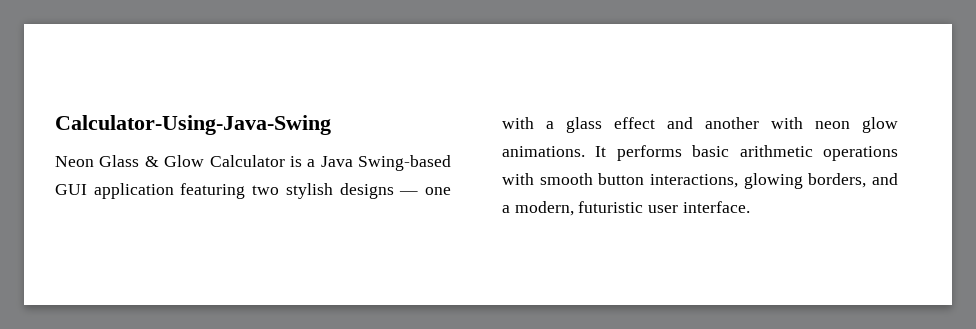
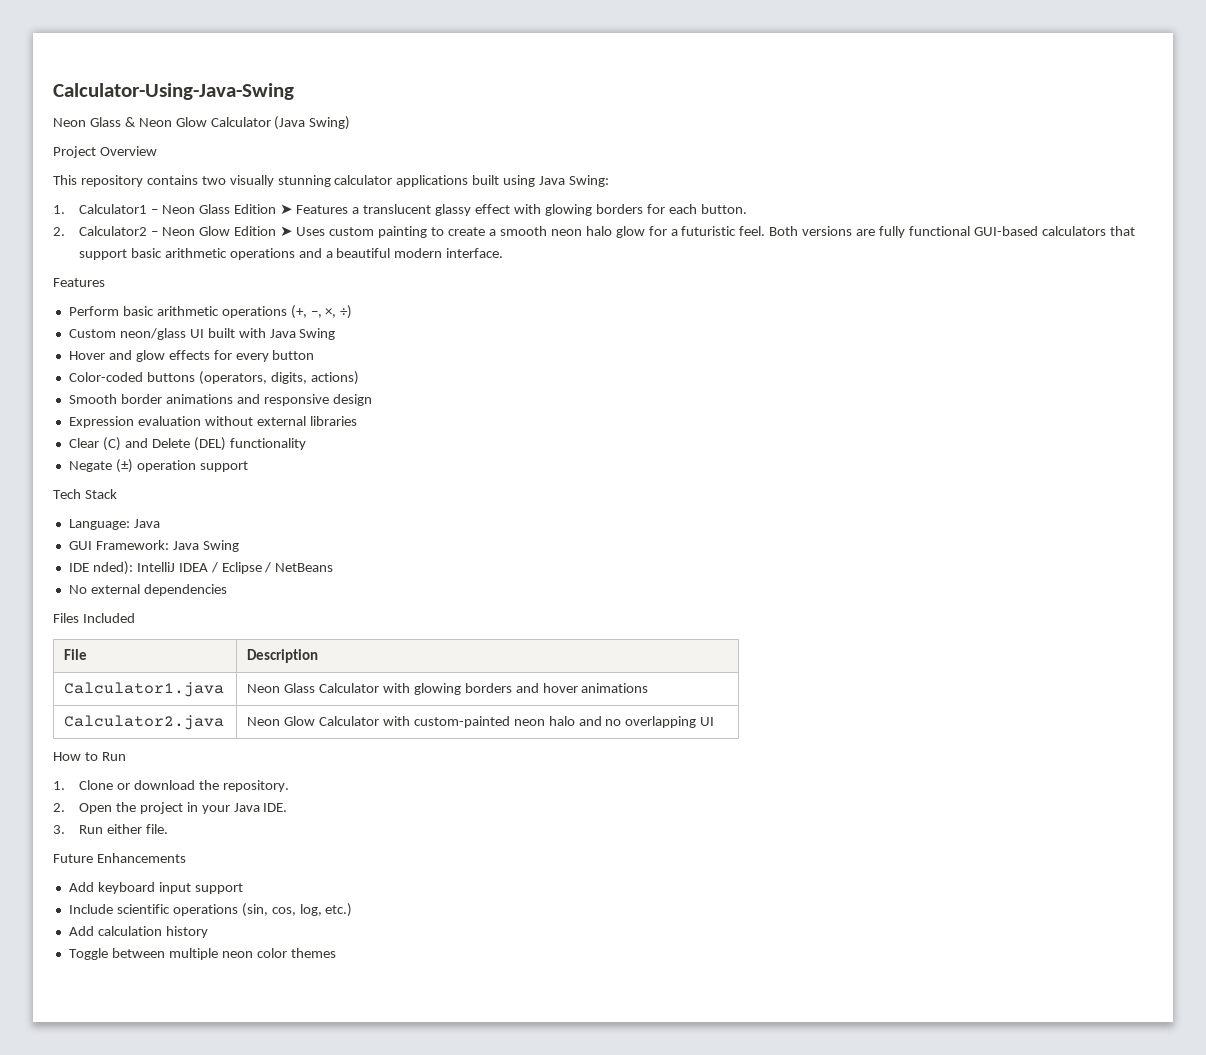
[164,155,451,171] [55,183,452,199] [502,117,898,133] [502,145,898,161] [502,173,898,189] [502,201,750,216] Glow Calculator is a Java Swing-based GUI application featuring two stylish designs — one with a glass effect and another with neon glow animations. It performs basic arithmetic operations with smooth button interactions, glowing borders, and a modern, futuristic user interface. -> [138,116,351,130] [53,146,157,158] [53,175,610,187] [53,204,747,216] [53,226,1135,238] [78,248,504,260] [53,278,105,287] [68,305,353,319] [68,328,336,340] [68,350,315,362] [68,371,359,385] [68,394,372,406] [68,416,357,428] [68,437,306,451] [68,459,248,473] [53,489,117,499] [68,519,160,530] [68,540,239,552] [68,561,334,575] [68,584,227,596] [53,613,135,623] [64,649,88,660] [247,649,319,663] [64,682,225,697] [247,683,649,695] [64,715,225,730] [247,716,715,728] [53,752,126,761] [53,780,289,792] [53,802,288,814] [53,824,168,834] [53,853,186,863] [68,882,243,894] [68,903,353,917] [68,926,208,938] [68,948,336,960] Neon Glow Calculator (Java Swing) // Project Overview // This repository contains two visually stunning calculator applications built using Java Swing: // 1. Calculator1 – Neon Glass Edition ➤ Features a translucent glassy effect with glowing borders for each button. // 2. Calculator2 – Neon Glow Edition ➤ Uses custom painting to create a smooth neon halo glow for a futuristic feel. Both versions are fully functional GUI-based calculators that support basic arithmetic operations and a beautiful modern interface. // Features // Perform basic arithmetic operations (+, −, ×, ÷) // Custom neon/glass UI built with Java Swing // Hover and glow effects for every button // Color-coded buttons (operators, digits, actions) // Smooth border animations and responsive design // Expression evaluation without external libraries // Clear (C) and Delete (DEL) functionality // Negate (±) operation support // Tech Stack // Language: Java // GUI Framework: Java Swing // IDE nded): IntelliJ IDEA / Eclipse / NetBeans // No external dependencies // Files Included // File | Description // Calculator1.java | Neon Glass Calculator with glowing borders and hover animations // Calculator2.java | Neon Glow Calculator with custom-painted neon halo and no overlapping UI // How to Run // 1. Clone or download the repository. // 2. Open the project in your Java IDE. // 3. Run either file. // Future Enhancements // Add keyboard input support // Include scientific operations (sin, cos, log, etc.) // Add calculation history // Toggle between multiple neon color themes

